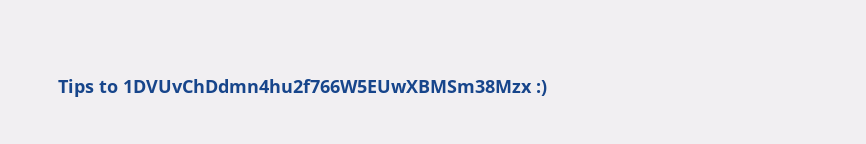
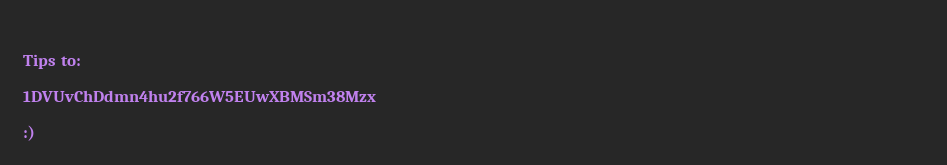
[99,80,118,93] to -> [60,56,81,66] to: //
(532, 86) none -> (376, 96) //

